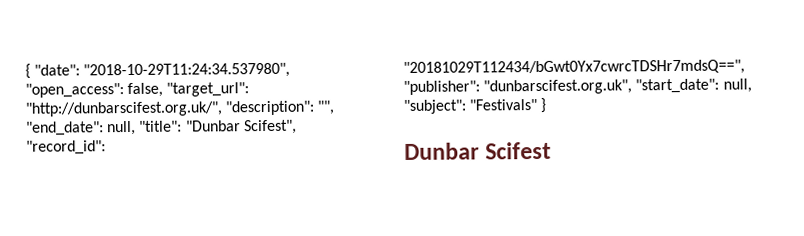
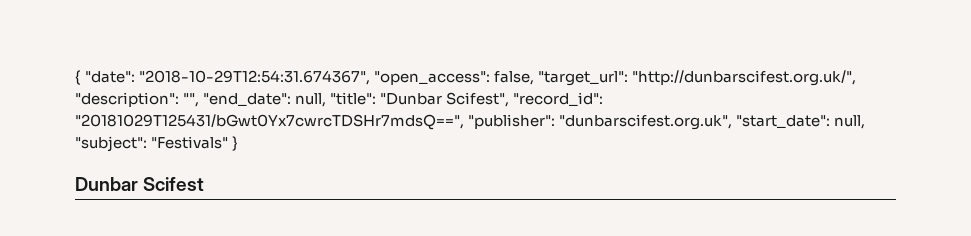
[83,62,291,79] "2018-10-29T11:24:34.537980", -> [139,70,371,85] "2018-10-29T12:54:31.674367",
[403,59,745,76] "20181029T112434/bGwt0Yx7cwrcTDSHr7mdsQ==", -> [75,114,464,130] "20181029T125431/bGwt0Yx7cwrcTDSHr7mdsQ==",

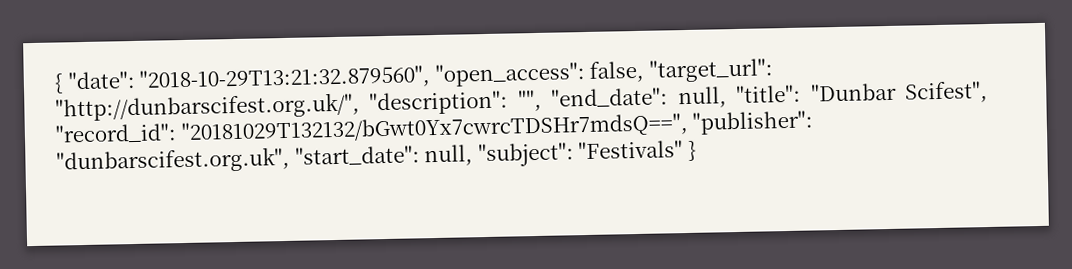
[139,70,371,85] "2018-10-29T12:54:31.674367", -> [139,65,432,92] "2018-10-29T13:21:32.879560",
[75,114,464,130] "20181029T125431/bGwt0Yx7cwrcTDSHr7mdsQ==", -> [180,112,689,145] "20181029T132132/bGwt0Yx7cwrcTDSHr7mdsQ==",
[75,177,205,191] // Dunbar Scifest -> (697, 150) none

